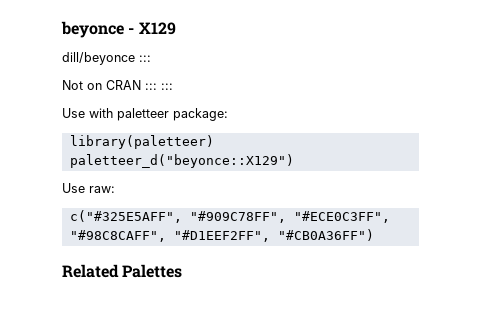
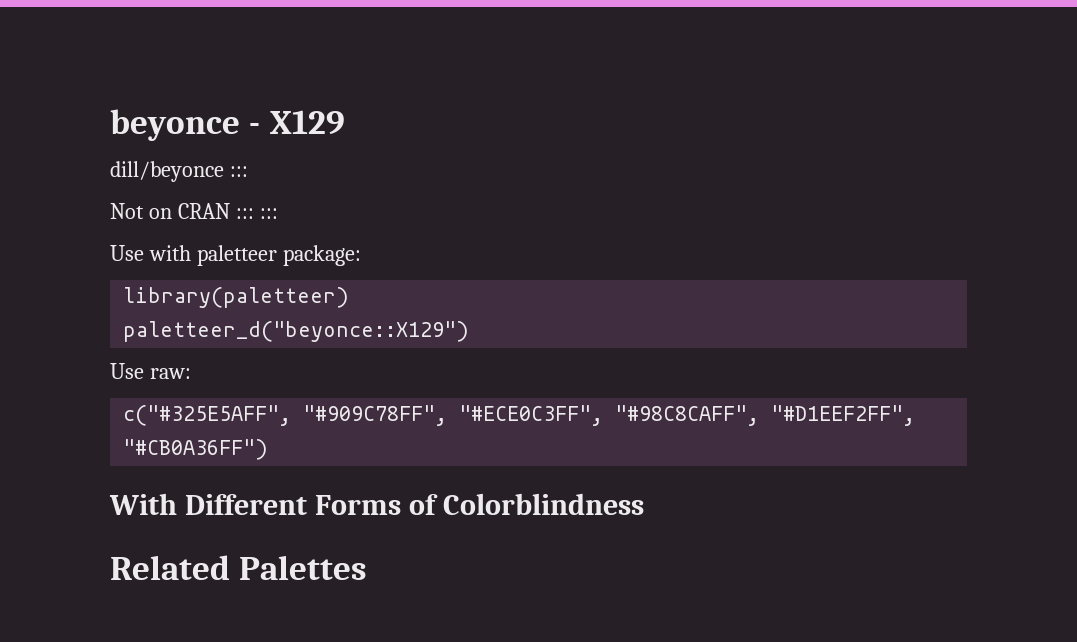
(374, 235) none -> [109,493,644,515] // With Different Forms of Colorblindness

